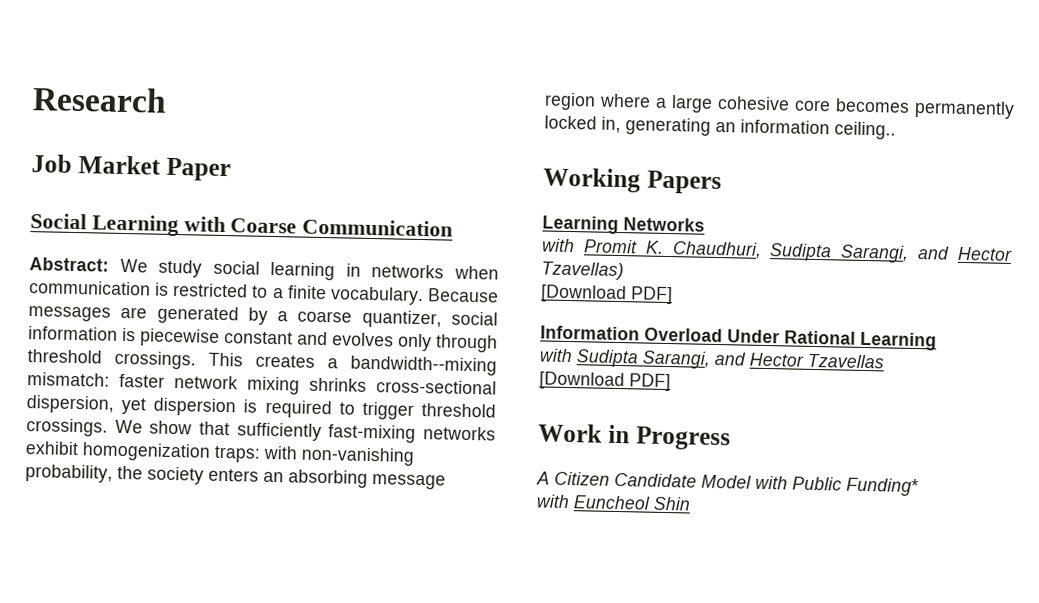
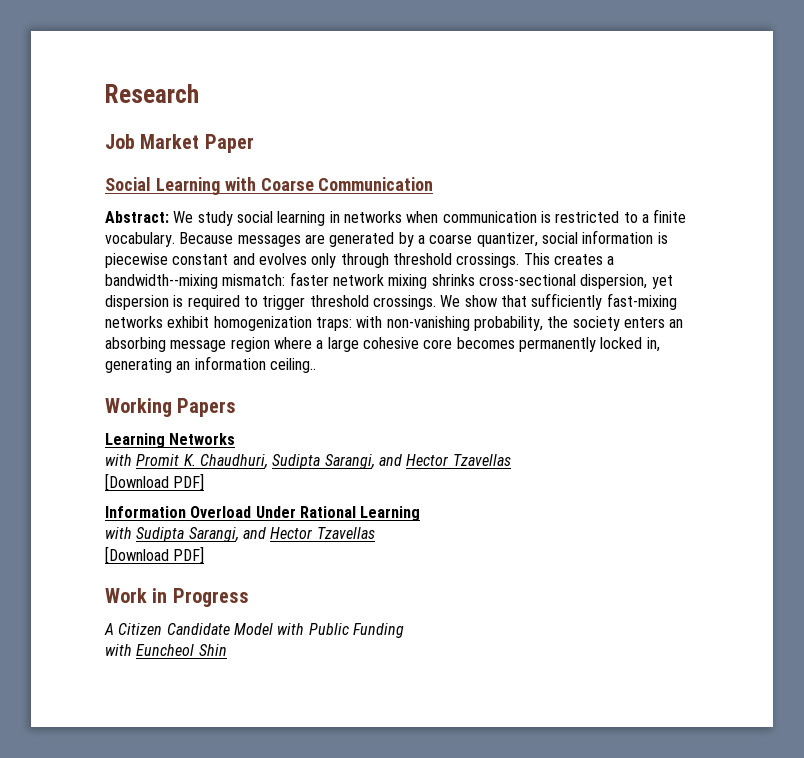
[541,261,624,281] Tzavellas) -> [452,454,511,466] Tzavellas
[846,477,919,497] Funding* -> [352,623,404,638] Funding

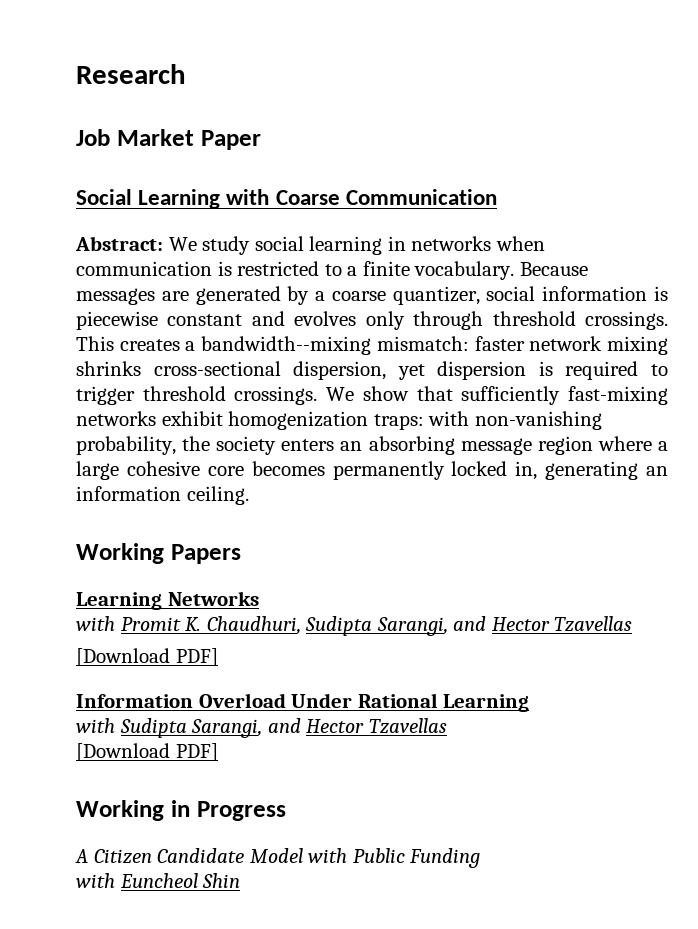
[269,358,316,373] ceiling.. -> [186,486,249,505] ceiling.
[105,588,147,603] Work -> [76,800,164,821] Working

